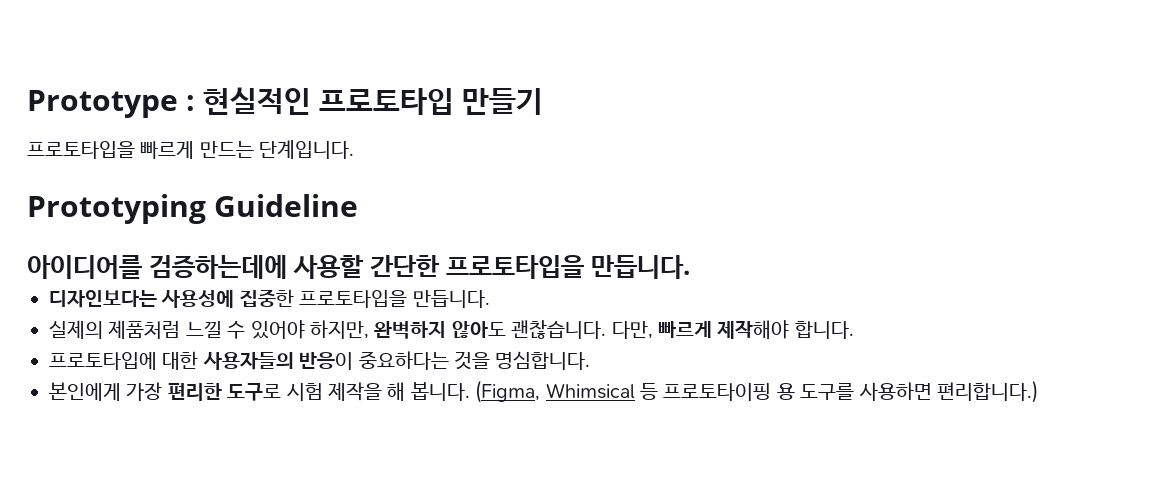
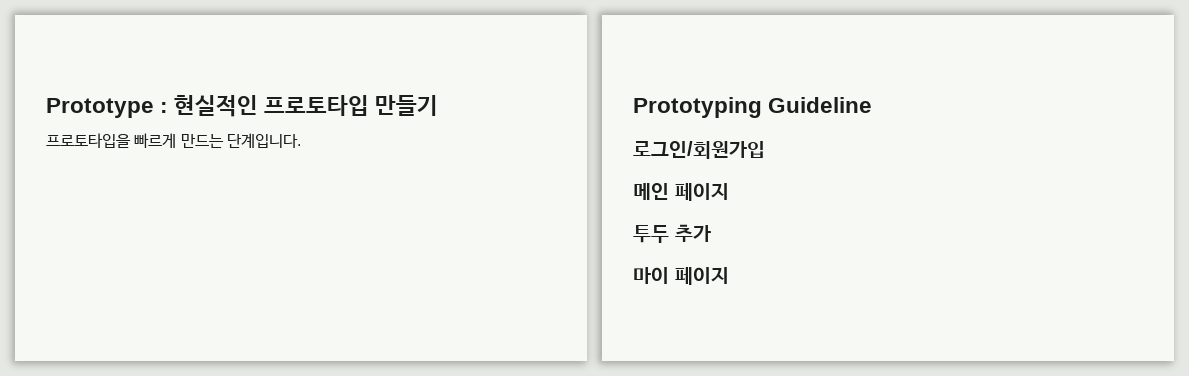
[27,255,691,279] [49,289,490,308] [49,320,854,339] [49,351,591,370] [49,380,1038,403] 아이디어를 검증하는데에 사용할 간단한 프로토타입을 만듭니다. // 디자인보다는 사용성에 집중한 프로토타입을 만듭니다. // 실제의 제품처럼 느낄 수 있어야 하지만, 완벽하지 않아도 괜찮습니다. 다만, 빠르게 제작해야 합니다. // 프로토타입에 대한 사용자들의 반응이 중요하다는 것을 명심합니다. // 본인에게 가장 편리한 도구로 시험 제작을 해 봅니다. (Figma, Whimsical 등 프로토타이핑 용 도구를 사용하면 편리합니다.) -> [633,141,765,159] [633,183,729,201] [633,224,711,243] [633,267,729,285] 로그인/회원가입 // 메인 페이지 // 투두 추가 // 마이 페이지

